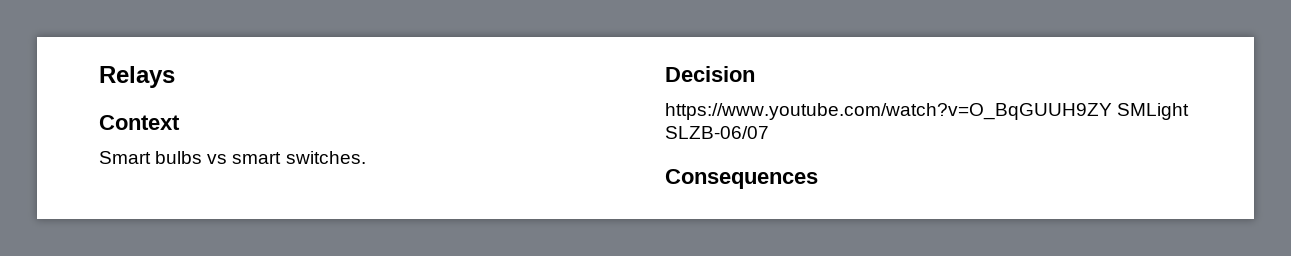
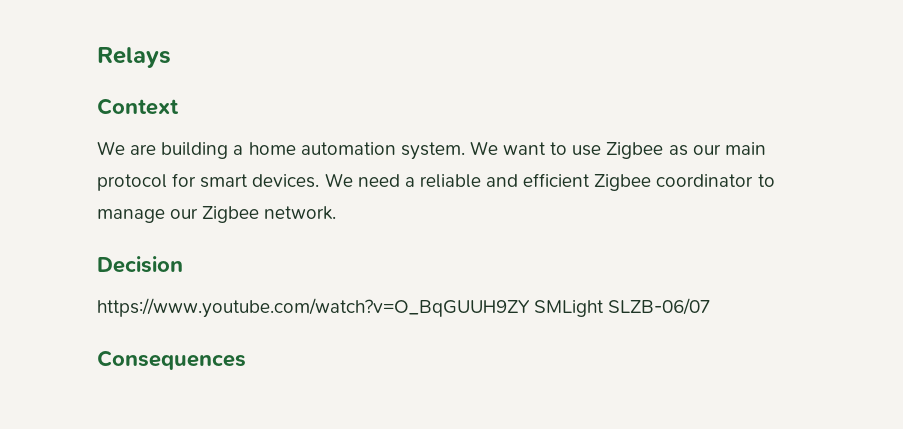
[99,151,366,164] Smart bulbs vs smart switches. -> [97,141,766,160] [97,173,775,191] [97,206,337,223] We are building a home automation system. We want to use Zigbee as our main protocol for smart devices. We need a reliable and efficient Zigbee coordinator to manage our Zigbee network.

